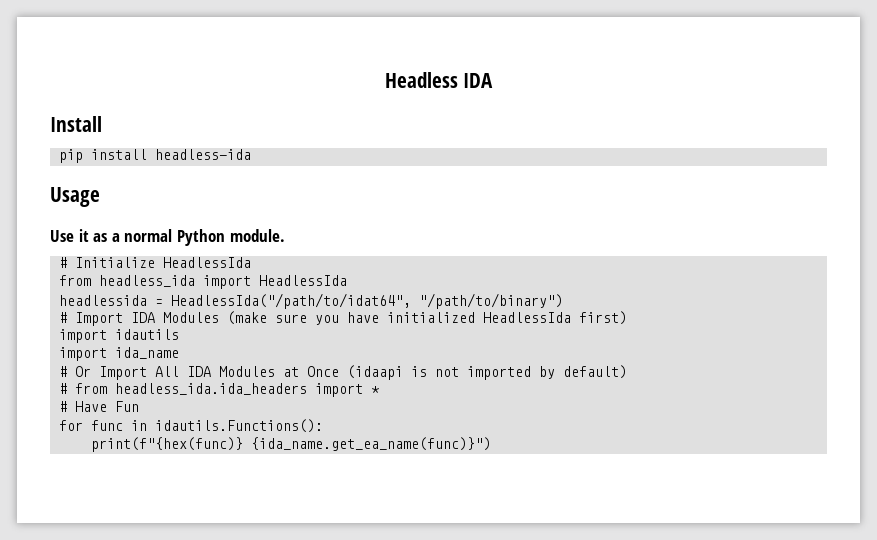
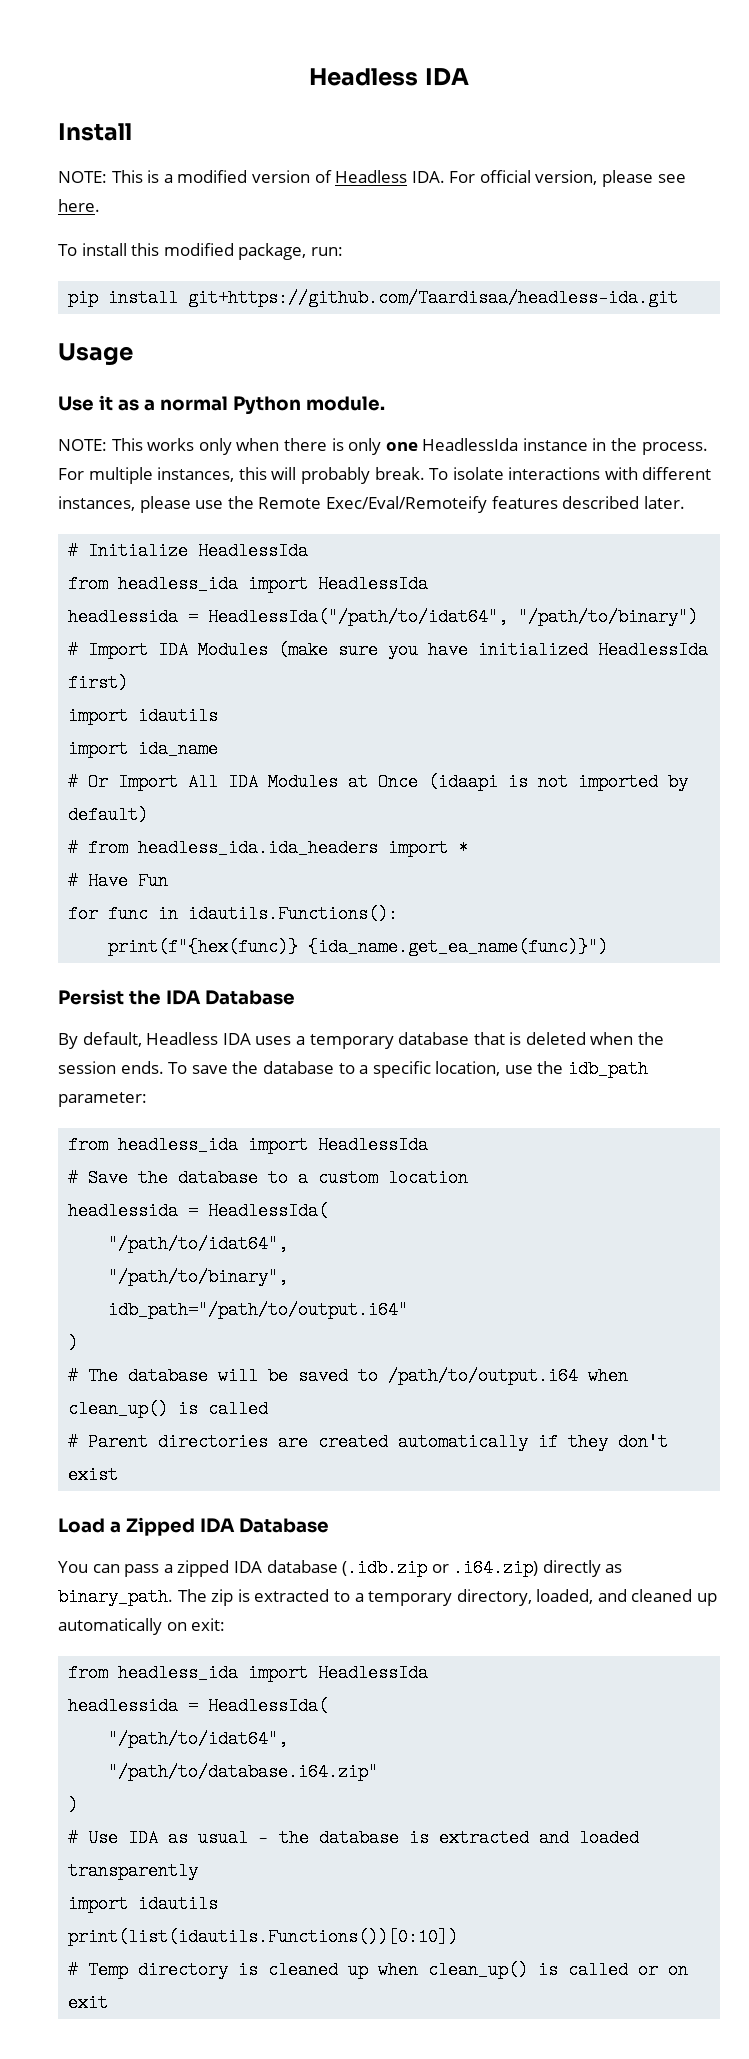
(102, 124) none -> [58,170,686,187] [58,199,100,212] [58,243,343,260] // NOTE: This is a modified version of Headless IDA. For official version, please see here. // To install this modified package, run:
[155,149,251,160] headless-ida -> [188,289,679,307] git+https://github.com/Taardisaa/headless-ida.git
(285, 235) none -> [58,438,708,455] [58,467,712,484] [58,496,685,513] // NOTE: This works only when there is only one HeadlessIda instance in the process. For multiple instances, this will probably break. To isolate interactions with different instances, please use the Remote Exec/Eval/Remoteify features described later.
(491, 444) none -> [58,989,295,1005] [58,1032,665,1049] [58,1060,649,1078] [58,1092,147,1107] [68,1136,429,1154] [68,1169,469,1187] [68,1202,329,1220] [108,1235,289,1253] [108,1268,289,1286] [108,1301,409,1319] [68,1334,79,1352] [68,1367,629,1385] [68,1400,269,1418] [68,1433,669,1451] [68,1466,119,1484] [58,1517,329,1536] [58,1559,623,1577] [58,1588,718,1606] [58,1618,226,1635] [68,1664,429,1682] [68,1697,329,1715] [108,1730,289,1748] [108,1763,379,1781] [68,1796,79,1814] [68,1829,640,1847] [68,1862,199,1880] [68,1895,219,1913] [68,1928,459,1946] [68,1961,689,1979] [68,1994,109,2012] // Persist the IDA Database // By default, Headless IDA uses a temporary database that is deleted when the session ends. To save the database to a specific location, use the idb_path parameter: // from headless_ida import HeadlessIda // # Save the database to a custom location // headlessida = HeadlessIda( // "/path/to/idat64", // "/path/to/binary", // idb_path="/path/to/output.i64" // ) // # The database will be saved to /path/to/output.i64 when clean_up() is called // # Parent directories are created automatically if they don't exist // Load a Zipped IDA Database // You can pass a zipped IDA database (.idb.zip or .i64.zip) directly as binary_path. The zip is extracted to a temporary directory, loaded, and cleaned up automatically on exit: // from headless_ida import HeadlessIda // headlessida = HeadlessIda( // "/path/to/idat64", // "/path/to/database.i64.zip" // ) // # Use IDA as usual — the database is extracted and loaded transparently // import idautils // print(list(idautils.Functions())[0:10]) // # Temp directory is cleaned up when clean_up() is called or on exit

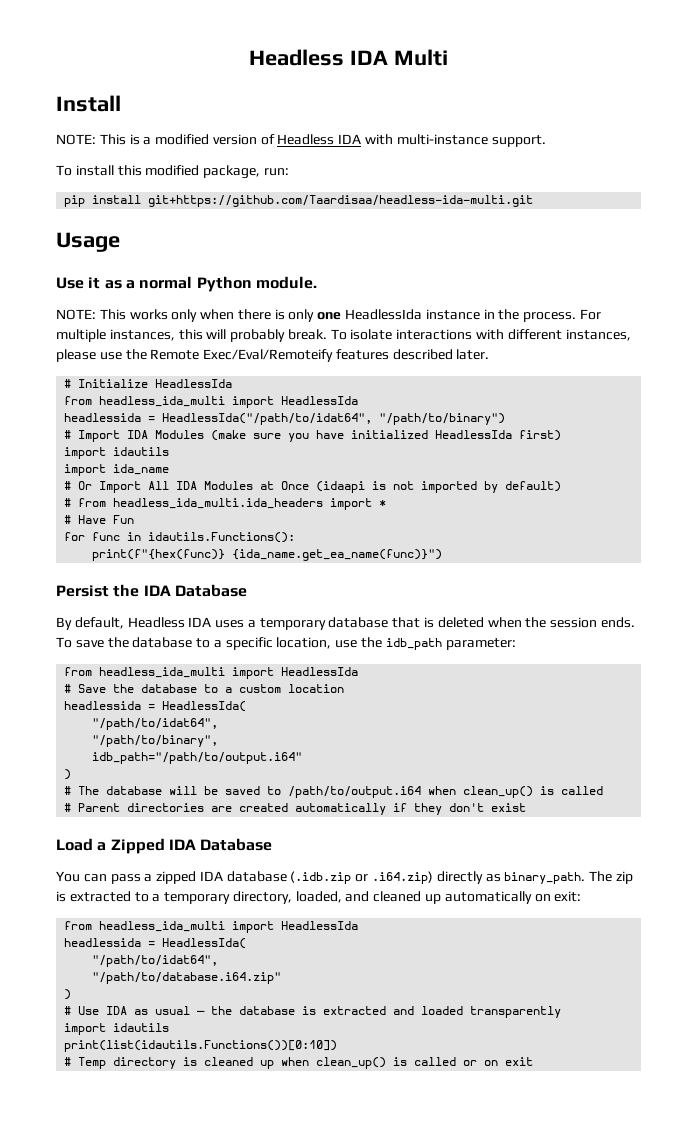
[309,68,469,86] Headless IDA -> [249,49,448,66] Headless IDA Multi
[411,170,686,187] [58,199,100,212] IDA. For official version, please see here. -> [338,134,546,147] IDA with multi-instance support.
[188,289,679,307] git+https://github.com/Taardisaa/headless-ida.git -> [148,195,534,207] git+https://github.com/Taardisaa/headless-ida-multi.git
[118,575,239,593] headless_ida -> [99,396,226,407] headless_ida_multi
[138,839,379,857] headless_ida.ida_headers -> [113,498,324,509] headless_ida_multi.ida_headers
[118,1136,239,1154] headless_ida -> [99,667,226,678] headless_ida_multi
[118,1664,239,1682] headless_ida -> [99,921,226,932] headless_ida_multi

